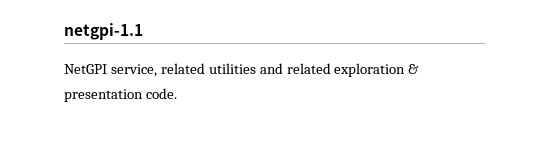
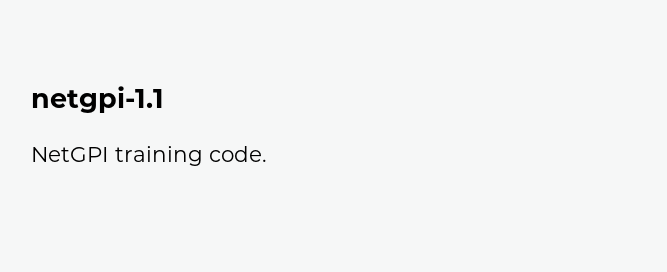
[110,63,420,77] [64,89,143,102] service, related utilities and related exploration & presentation -> [115,146,203,166] training

